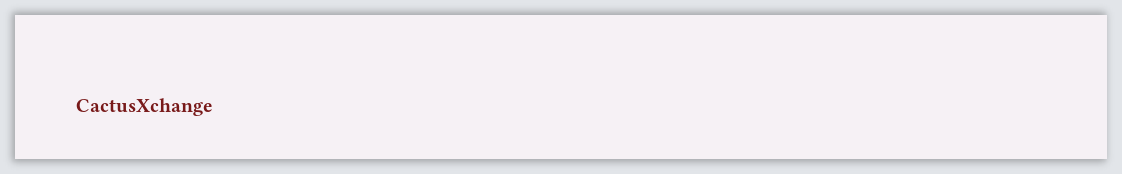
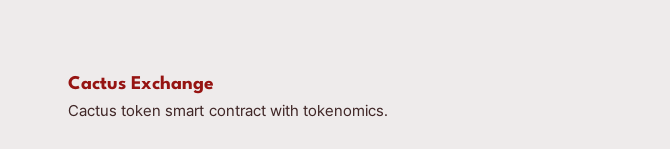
[76,98,213,116] CactusXchange -> [68,75,215,94] [68,104,388,117] Cactus Exchange // Cactus token smart contract with tokenomics.

